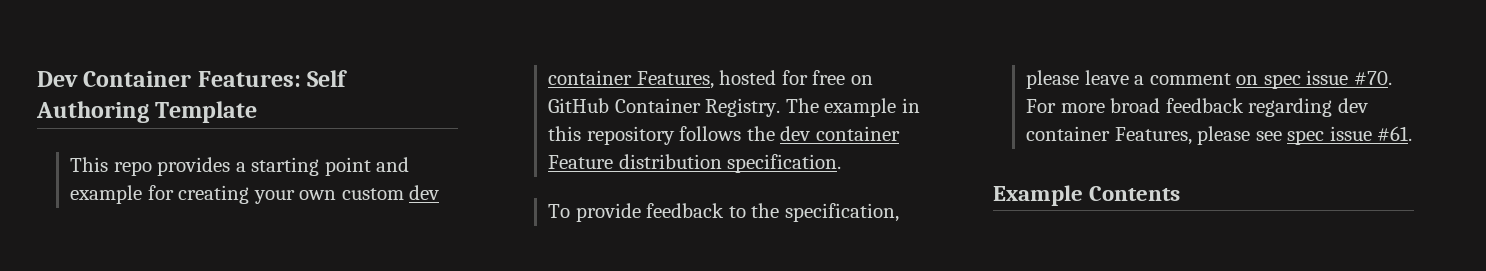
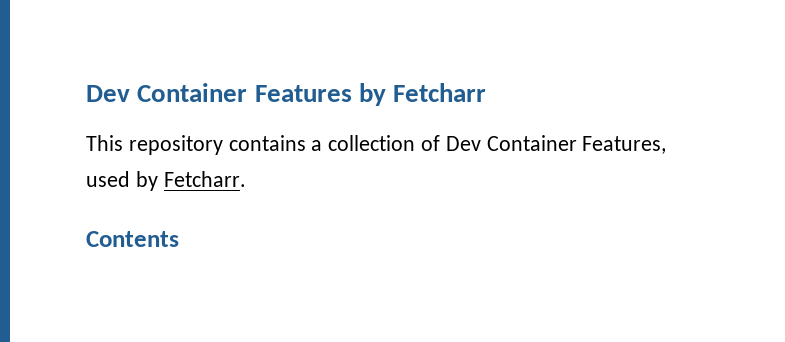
[37,70,348,87] [36,101,258,123] [70,157,410,176] [70,185,440,204] [548,70,873,89] [548,98,920,117] [548,126,900,145] [548,154,842,173] [548,203,899,222] [1026,70,1392,89] [1026,98,1368,117] [1026,126,1413,145] [993,185,1083,206] Dev Container Features: Self Authoring Template // This repo provides a starting point and example for creating your own custom dev container Features, hosted for free on GitHub Container Registry. The example in this repository follows the dev container Feature distribution specification. // To provide feedback to the specification, please leave a comment on spec issue #70. For more broad feedback regarding dev container Features, please see spec issue #61. // Example -> [86,83,487,106] [86,135,667,155] [86,171,246,191] Dev Container Features by Fetcharr // This repository contains a collection of Dev Container Features, used by Fetcharr. //

